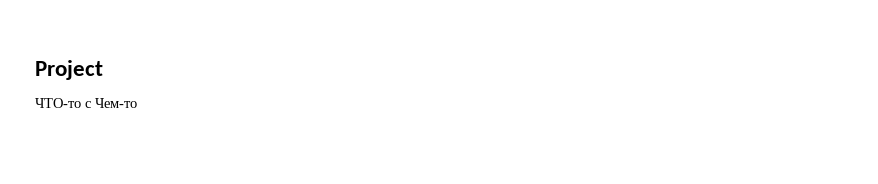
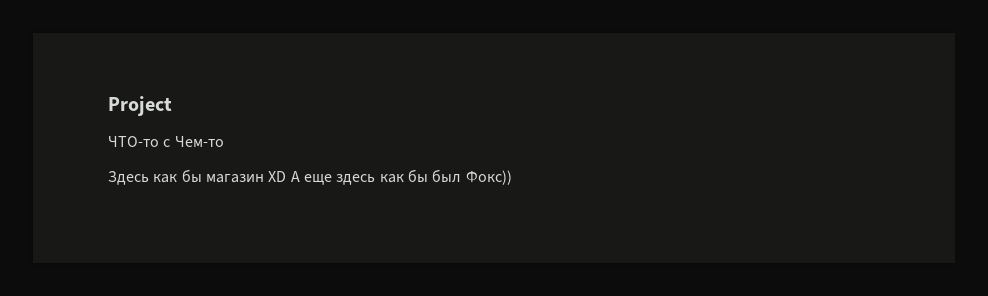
(137, 103) none -> [108,169,512,185] // Здесь как бы магазин XD А еще здесь как бы был Фокс))

